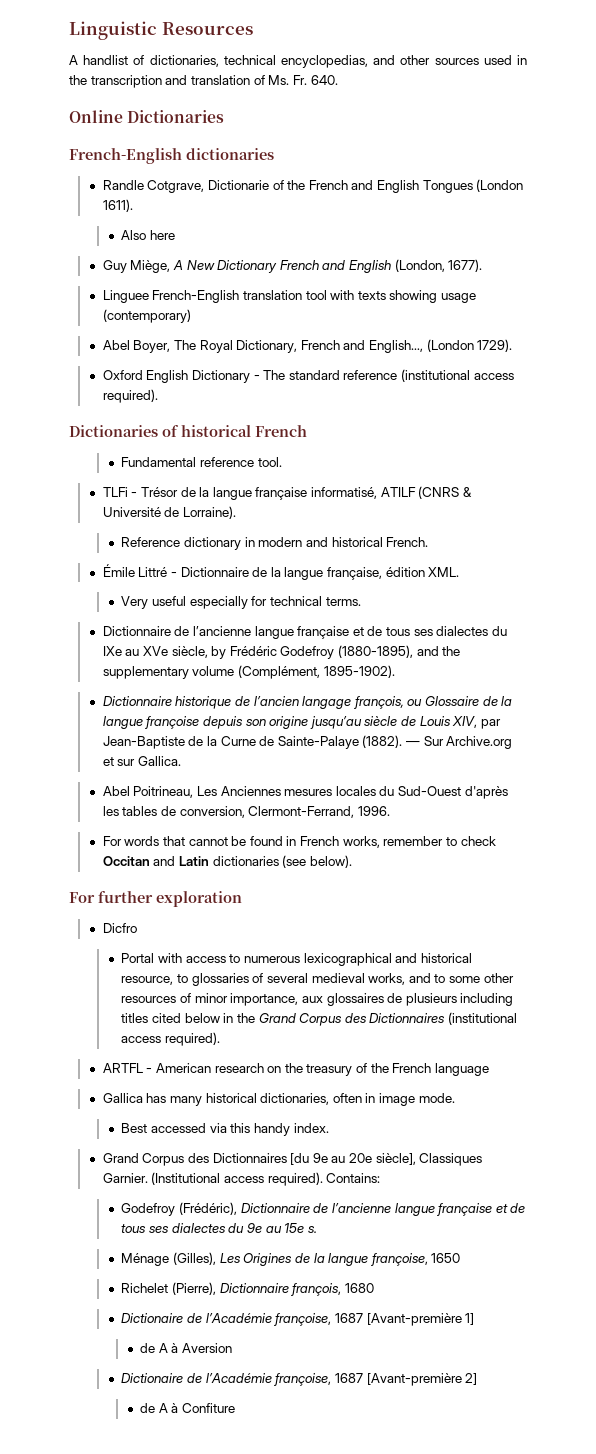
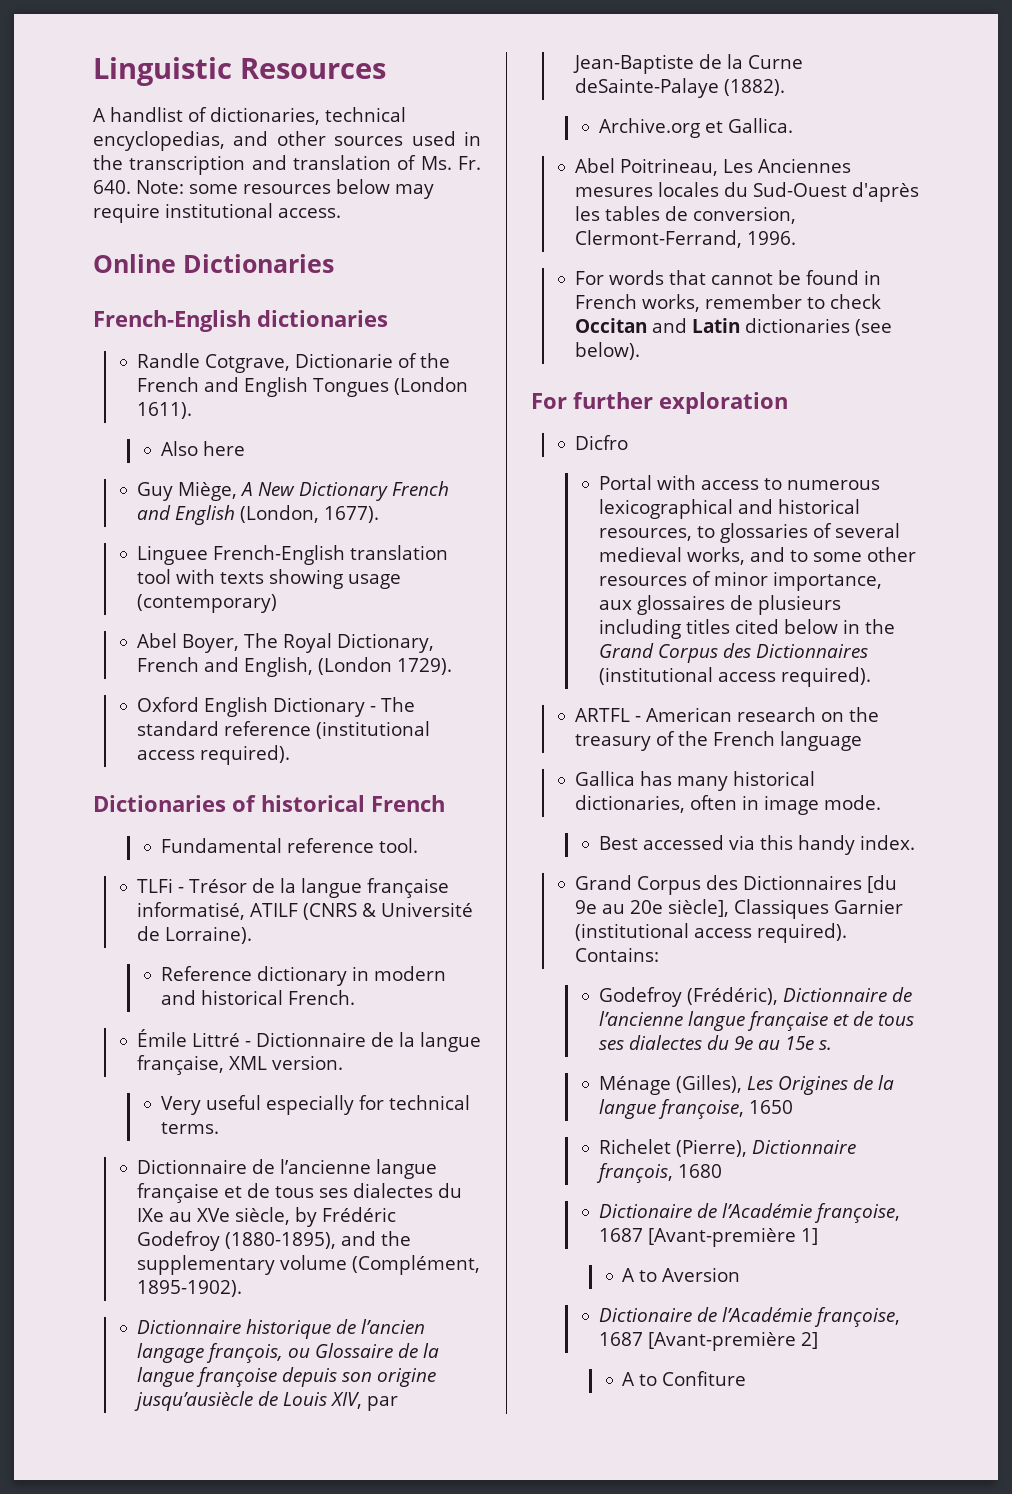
(338, 80) none -> [136,179,434,199] [93,203,341,223] Note: some resources below may require institutional access.
[369,340,424,353] English…, -> [243,657,313,677] English,
[385,567,460,577] édition XML. -> [228,1055,343,1070] XML version.
[309,716,398,729] jusqu’au siècle -> [133,1391,253,1411] jusqu’ausiècle
[259,736,359,749] de Sainte-Palaye -> [574,78,719,98] deSainte-Palaye
[406,736,444,746] — Sur -> (785, 87) //
[117,759,136,766] sur -> (723, 127) none
[121,976,174,985] resource, -> [598,528,692,541] resources,
[102,1172,221,1185] Garnier. (Institutional -> [833,899,903,914] [574,923,689,941] Garnier (institutional
[140,1343,179,1353] de A à -> [622,1268,658,1282] A to
[140,1403,179,1413] de A à -> [622,1372,658,1386] A to

